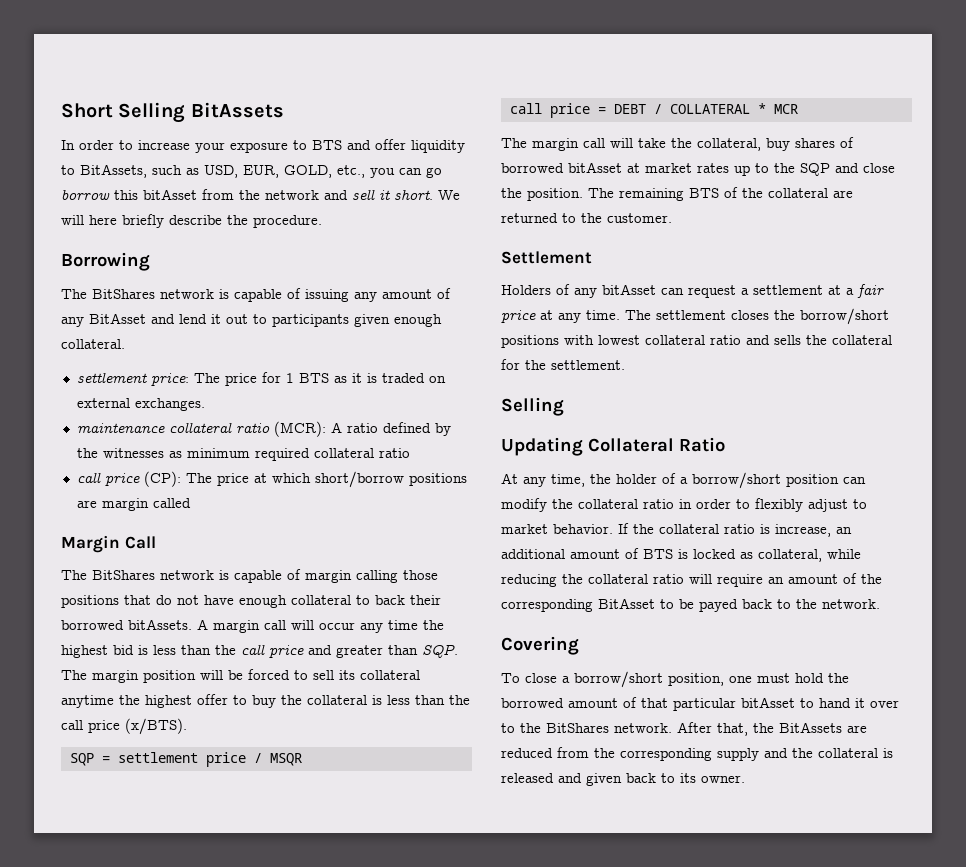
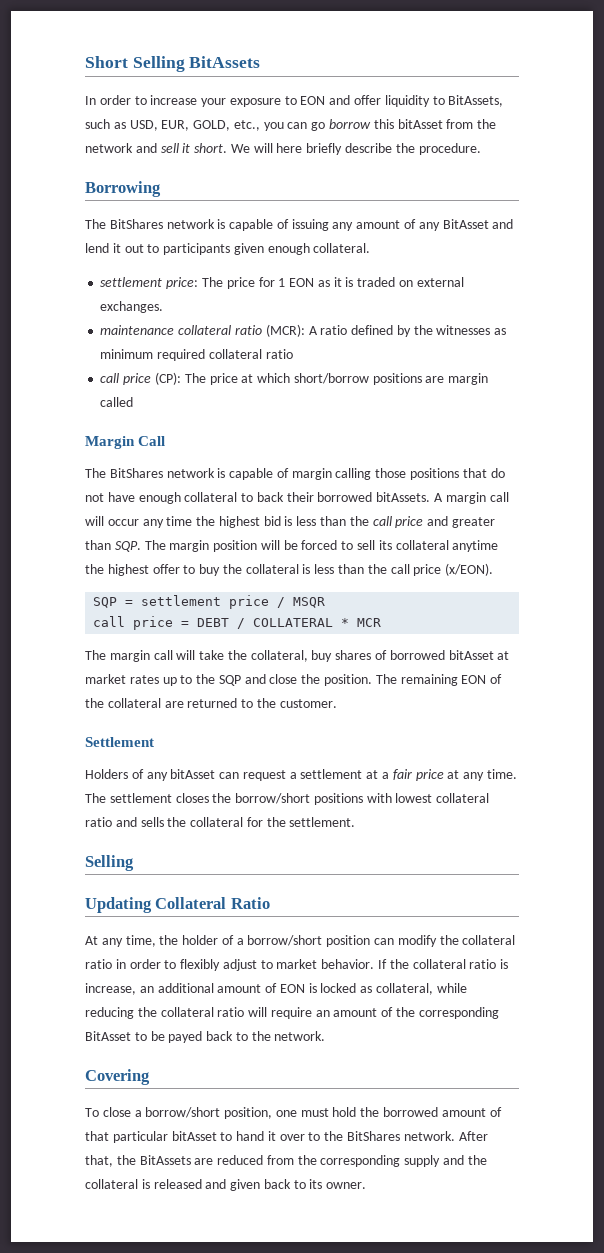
[312,140,342,150] BTS -> [300,96,326,105] EON
[298,373,329,383] BTS -> [289,278,315,287] EON
[125,718,187,735] (x/BTS). -> [445,563,494,576] (x/EON).
[689,188,719,198] BTS -> [461,675,487,684] EON
[643,549,673,559] BTS -> [279,984,305,993] EON

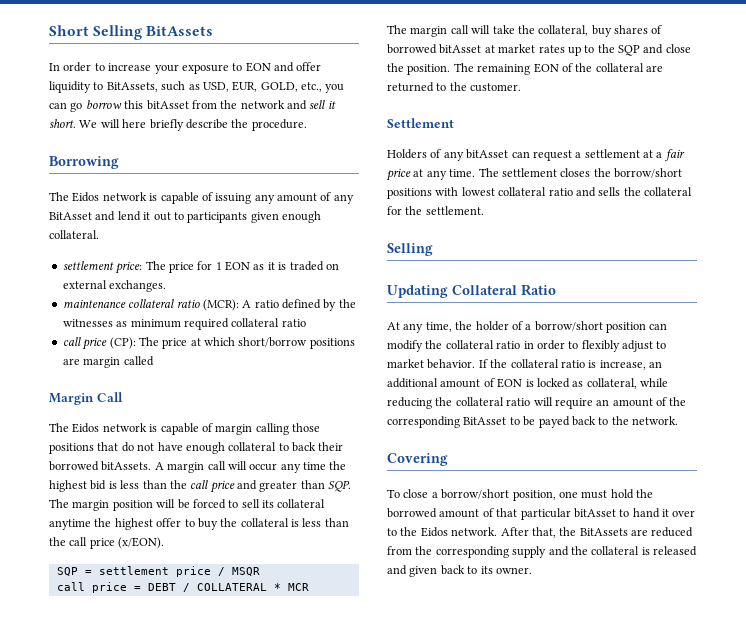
[109,219,163,229] BitShares -> [72,192,100,202] Eidos
[109,468,163,478] BitShares -> [72,423,100,433] Eidos
[347,1131,401,1141] BitShares -> [420,527,448,537] Eidos

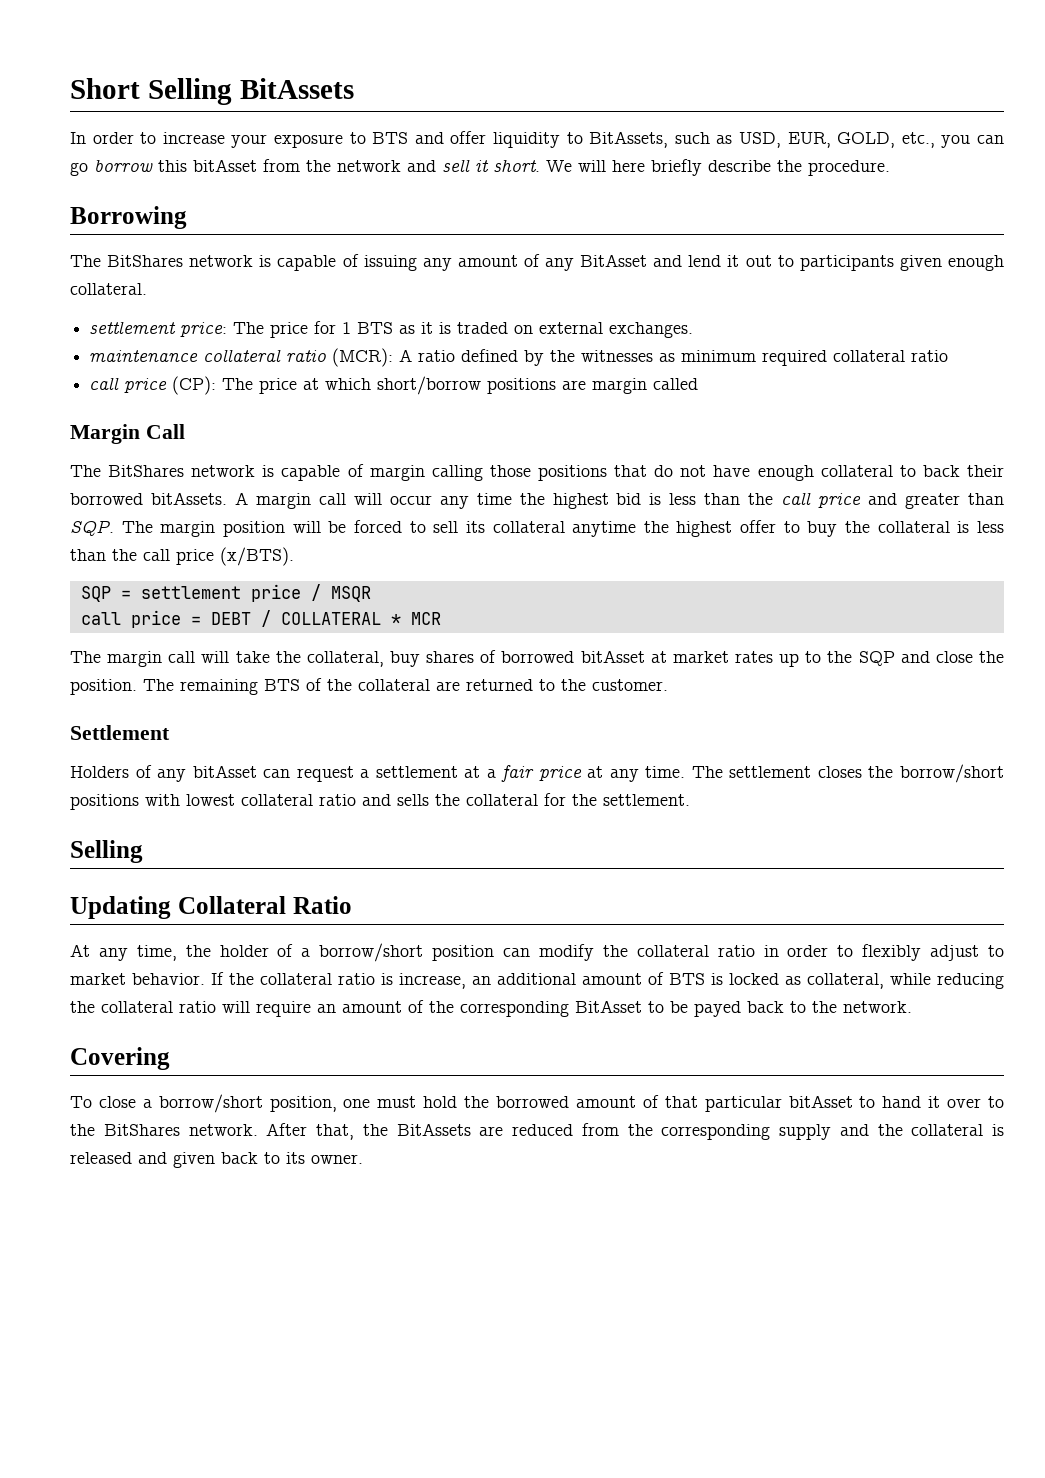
[245,62,271,72] EON -> [372,132,409,144] BTS
[72,192,100,202] Eidos -> [107,255,184,267] BitShares
[225,261,250,271] EON -> [357,322,394,334] BTS
[72,423,100,433] Eidos -> [108,465,185,477] BitShares
[118,537,165,549] (x/EON). -> [220,547,294,566] (x/BTS).
[533,63,559,73] EON -> [264,679,300,691] BTS
[497,378,523,388] EON -> [669,973,705,985] BTS
[420,527,448,537] Eidos -> [103,1124,180,1136] BitShares

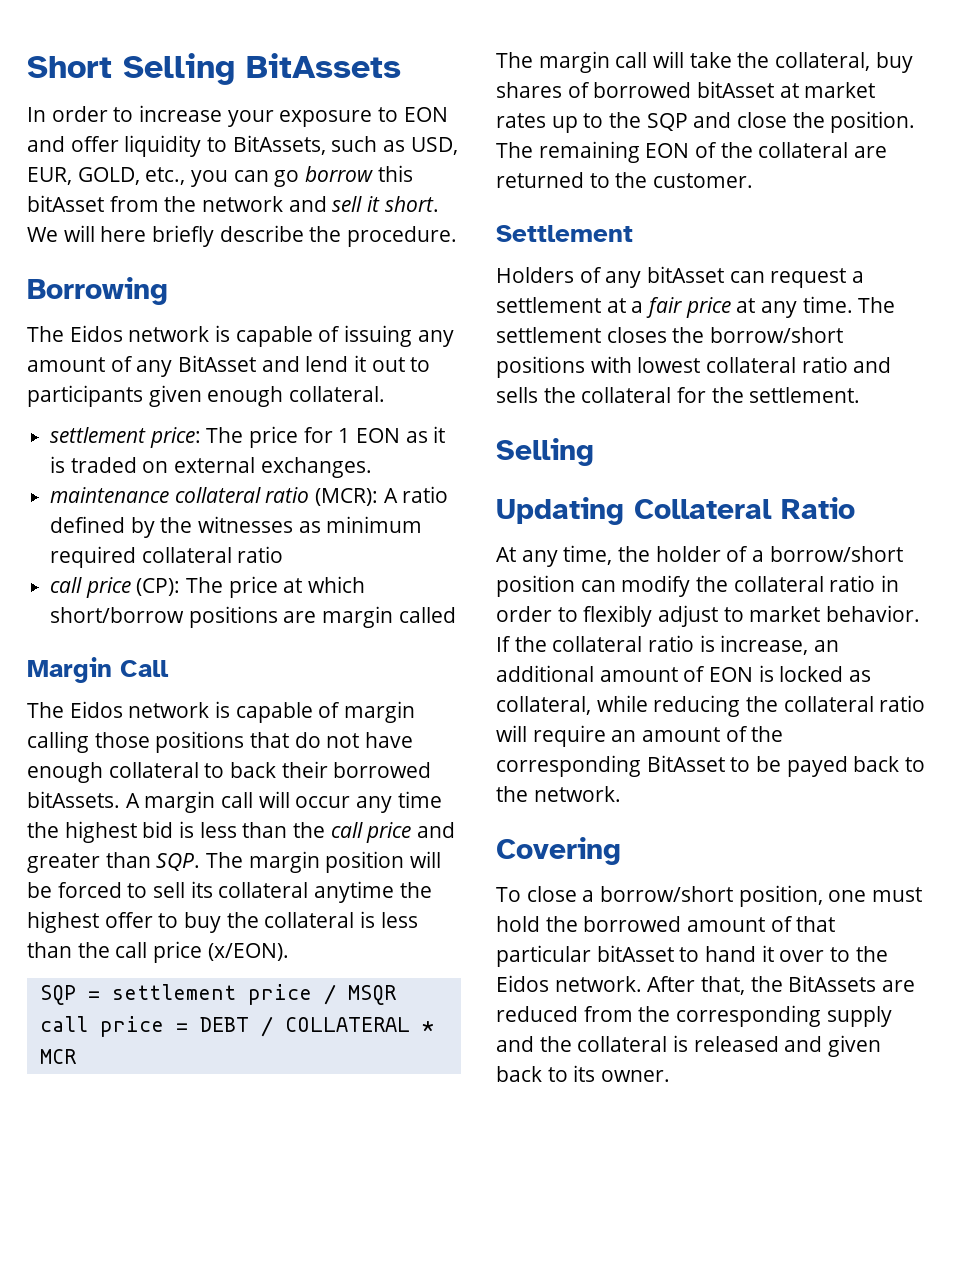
[372,132,409,144] BTS -> [403,107,448,122] EON
[107,255,184,267] BitShares -> [69,325,123,342] Eidos
[357,322,394,334] BTS -> [356,428,401,443] EON
[108,465,185,477] BitShares -> [69,701,123,718] Eidos
[220,547,294,566] (x/BTS). -> [207,943,289,961] (x/EON).
[264,679,300,691] BTS -> [645,143,690,158] EON
[669,973,705,985] BTS -> [709,667,754,682] EON
[103,1124,180,1136] BitShares -> [496,975,549,992] Eidos

